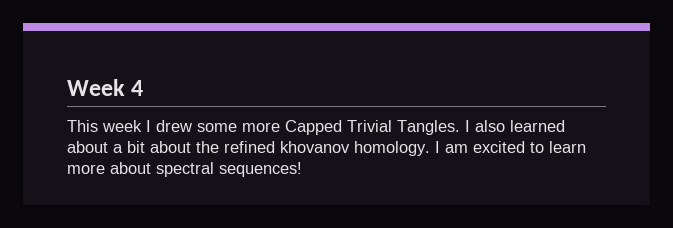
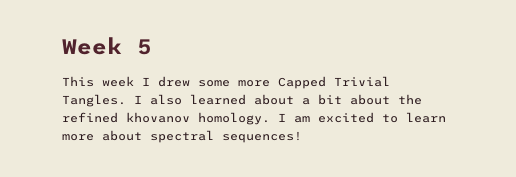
[131,80,144,96] 4 -> [137,39,152,55] 5

